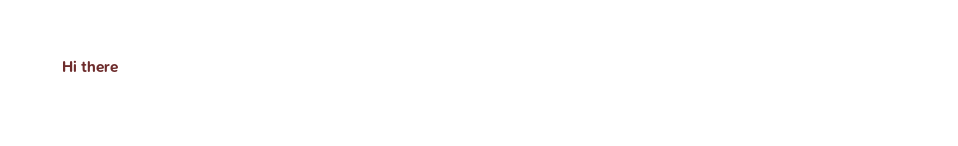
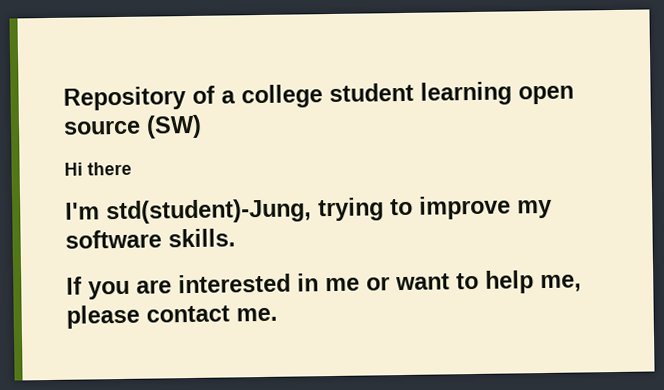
[62,60,119,73] Hi there -> [63,81,574,111] [63,114,202,139] [64,161,132,176] [65,195,552,225] [65,228,236,249] [66,270,582,300] [66,304,278,329] Repository of a college student learning open source (SW) // Hi there // I'm std(student)-Jung, trying to improve my software skills. // If you are interested in me or want to help me, please contact me.

